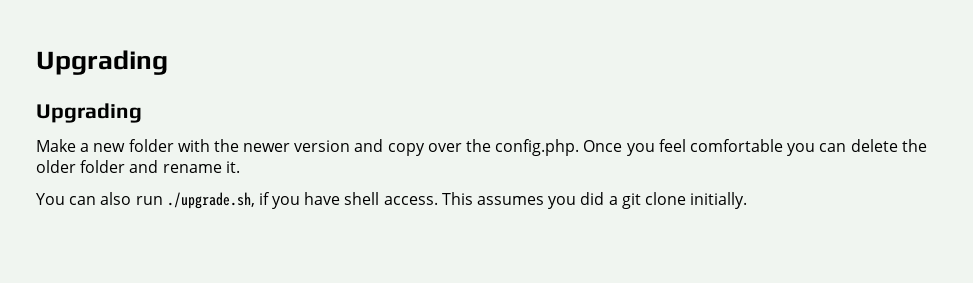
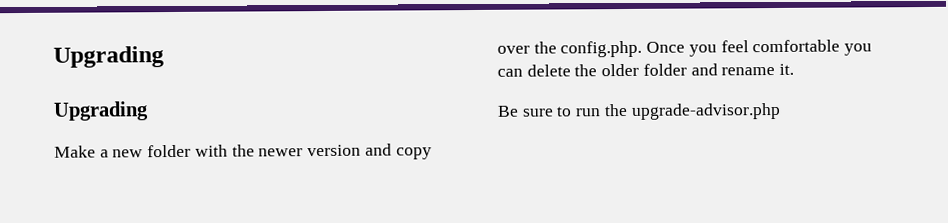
[36,192,748,209] You can also run ./upgrade.sh, if you have shell access. This assumes you did a git clone initially. -> [497,102,781,120] Be sure to run the upgrade-advisor.php

